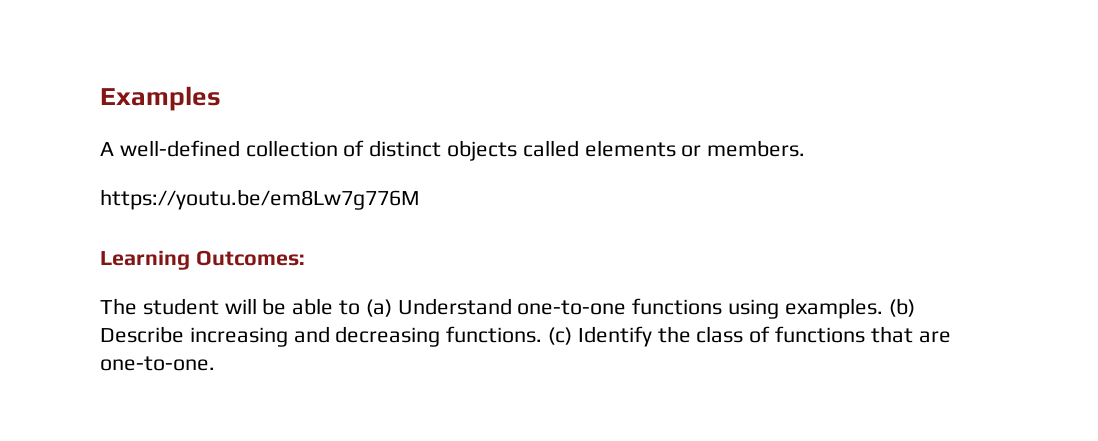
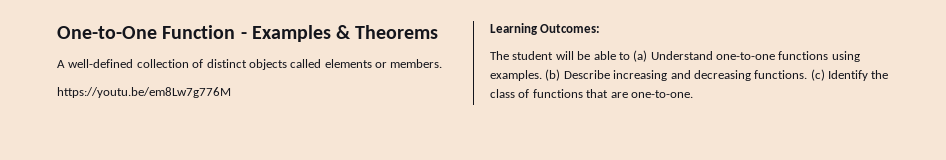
(100, 98) none -> [57,25,247,39] One-to-One Function -
(221, 98) none -> [336,25,439,39] & Theorems

